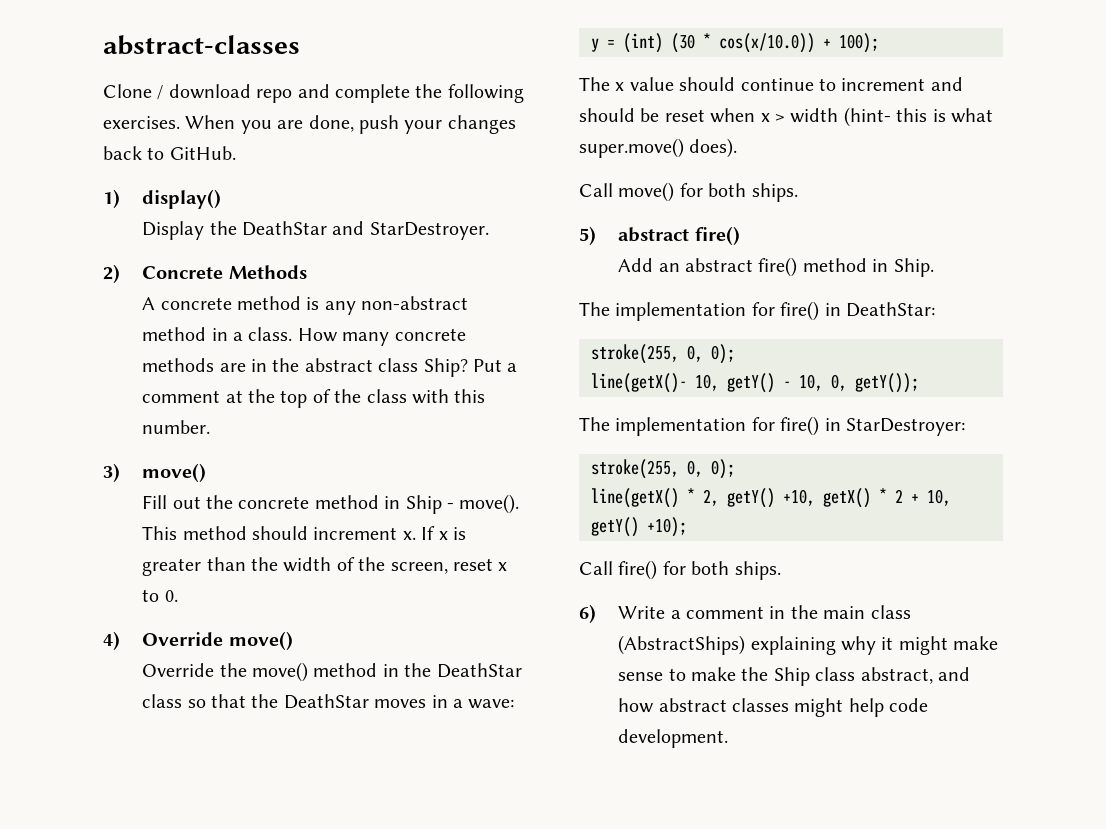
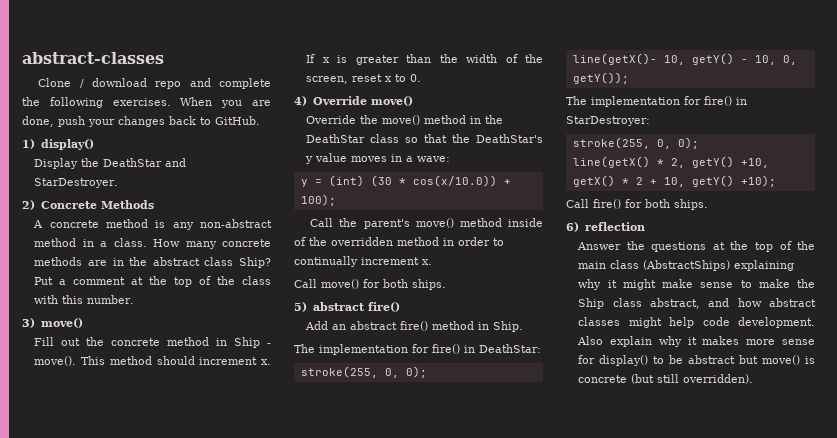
[283,694,369,709] DeathStar -> [476,134,543,143] [305,153,348,164] DeathStar's y value
[579,77,963,91] [579,107,993,127] [579,138,738,158] The x value should continue to increment and should be reset when x > width (hint- this is what super.move() does). -> [310,218,543,229] [294,237,504,246] [294,256,432,267] Call the parent's move() method inside of the overridden method in order to continually increment x.
[618,606,786,619] Write a comment in -> [584,222,645,231] [577,241,792,252] reflection // Answer the questions at the top of
(729, 738) none -> [577,336,815,347] [578,355,815,366] [578,374,754,384] Also explain why it makes more sense for display() to be abstract but move() is concrete (but still overridden).

